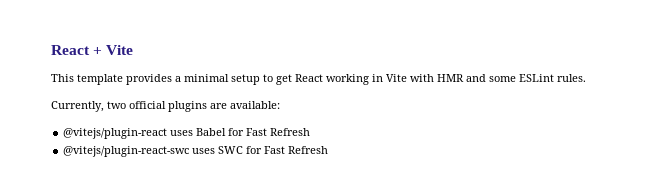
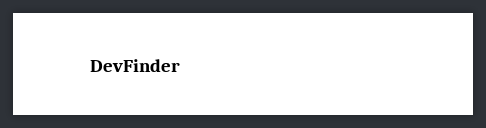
[51,45,134,55] [51,74,586,85] [51,101,280,112] [63,128,311,139] [63,146,329,157] React + Vite // This template provides a minimal setup to get React working in Vite with HMR and some ESLint rules. // Currently, two official plugins are available: // @vitejs/plugin-react uses Babel for Fast Refresh // @vitejs/plugin-react-swc uses SWC for Fast Refresh -> [90,59,180,72] DevFinder

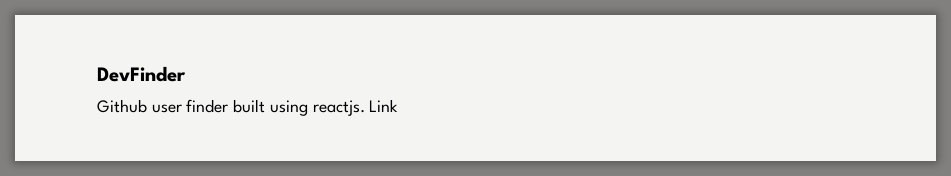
(180, 65) none -> [97,99,399,116] // Github user finder built using reactjs. Link

